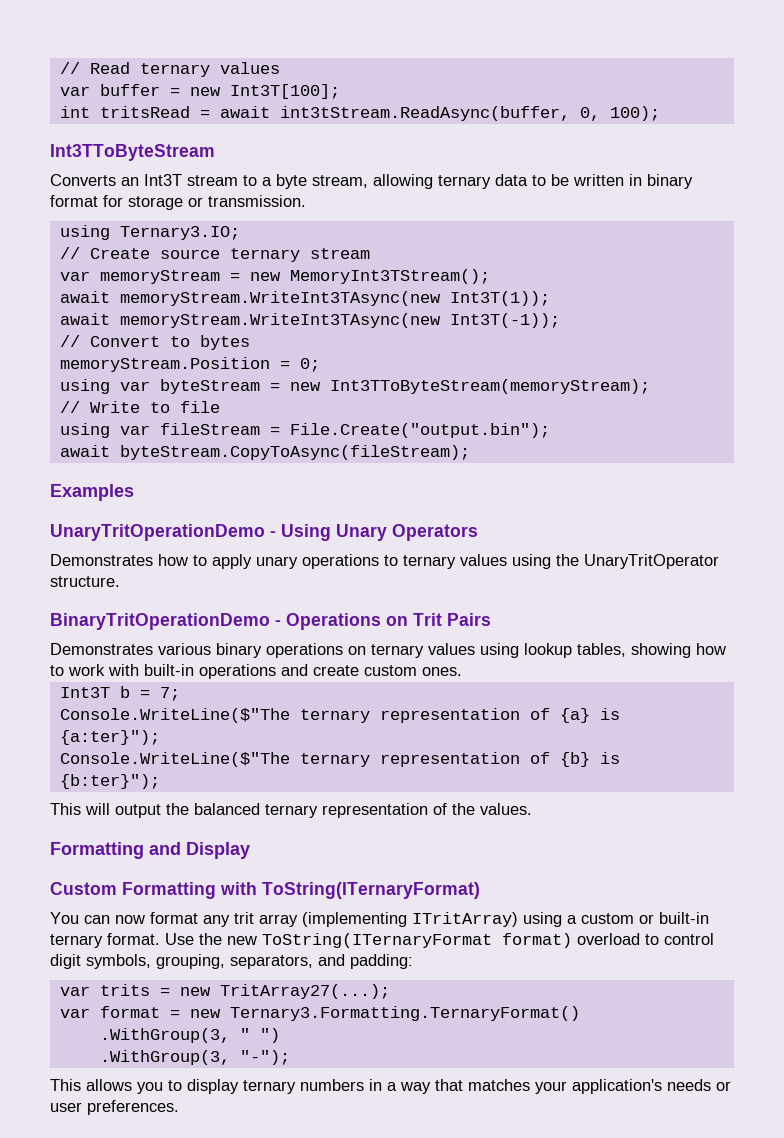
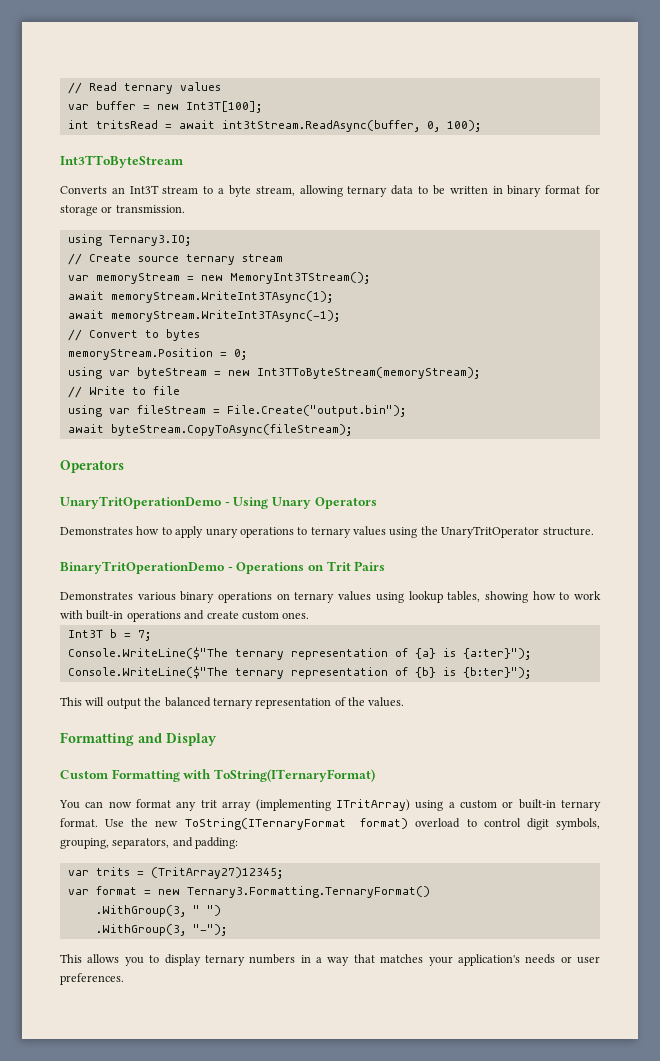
[119,291,550,306] [59,313,560,328] memoryStream.WriteInt3TAsync(new Int3T(1)); // await memoryStream.WriteInt3TAsync(new Int3T(-1)); -> [110,291,333,303] [67,310,340,322] memoryStream.WriteInt3TAsync(1); // await memoryStream.WriteInt3TAsync(-1);
[50,484,134,501] Examples -> [60,460,124,473] Operators
[179,984,390,999] new TritArray27(...); -> [150,867,283,879] (TritArray27)12345;

